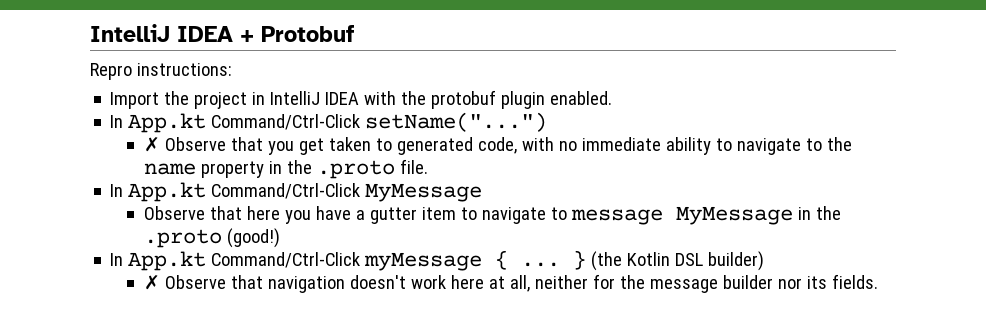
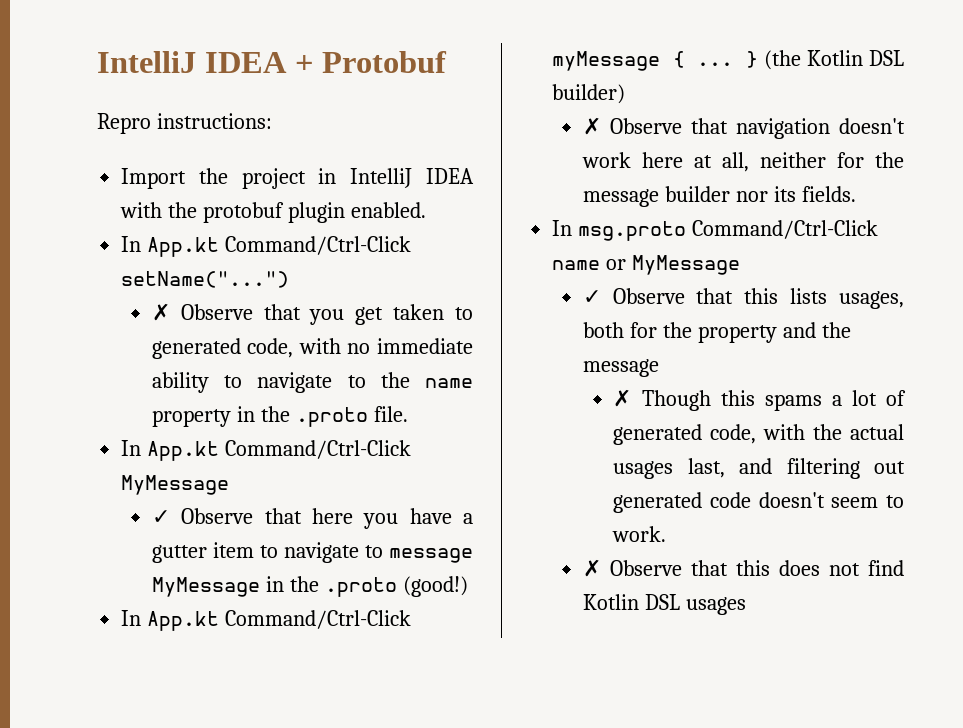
(483, 192) none -> [151,510,170,524] ✓
(878, 281) none -> [552,220,879,241] [552,255,741,275] [582,288,904,309] [582,322,851,343] [582,359,659,377] [613,389,906,411] [613,424,904,445] [613,458,905,479] [613,492,904,513] [612,526,667,542] [582,559,904,577] [582,594,746,615] // In msg.proto Command/Ctrl-Click name or MyMessage // ✓ Observe that this lists usages, both for the property and the message // ✗ Though this spams a lot of generated code, with the actual usages last, and filtering out generated code doesn't seem to work. // ✗ Observe that this does not find Kotlin DSL usages

